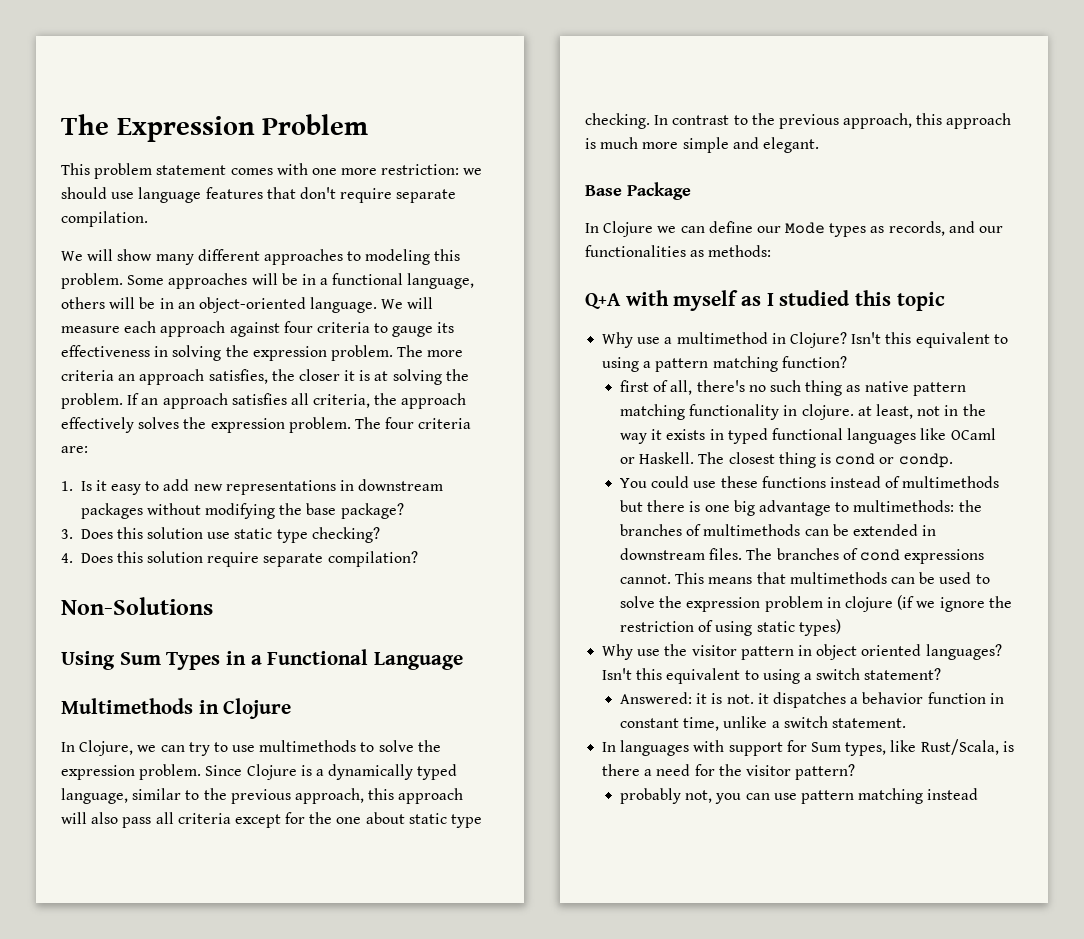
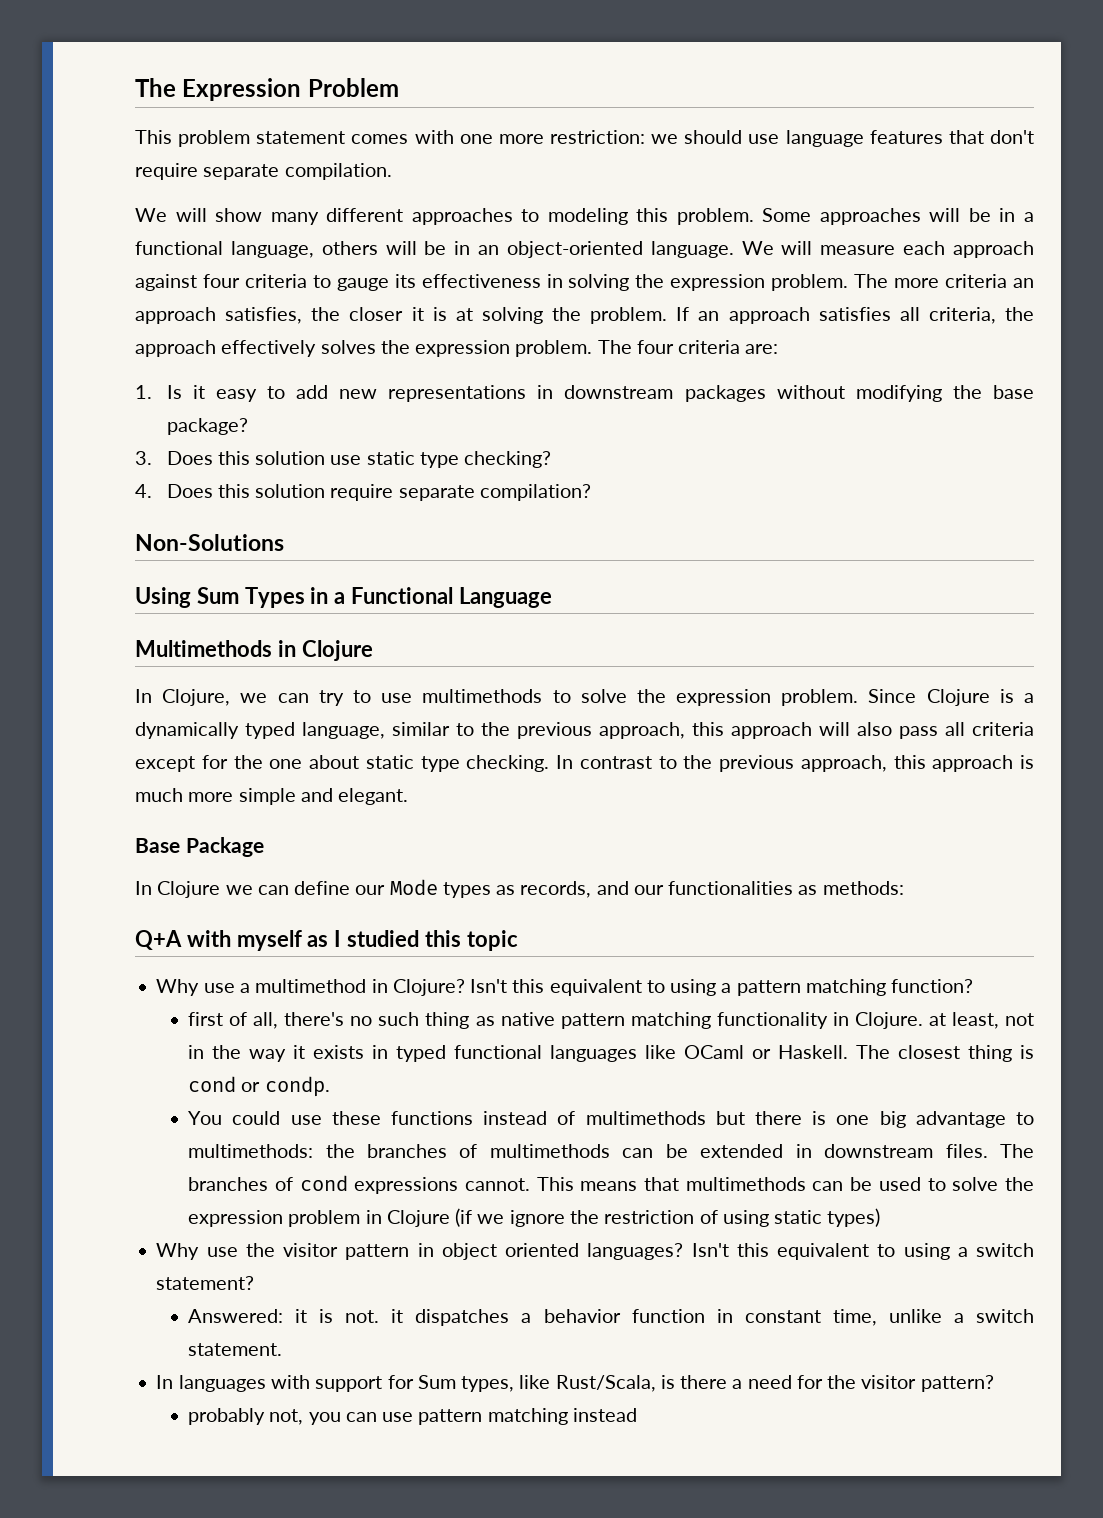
[801,404,854,420] clojure. -> [854,1012,923,1029] Clojure.
[845,596,894,612] clojure -> [386,1210,450,1227] Clojure

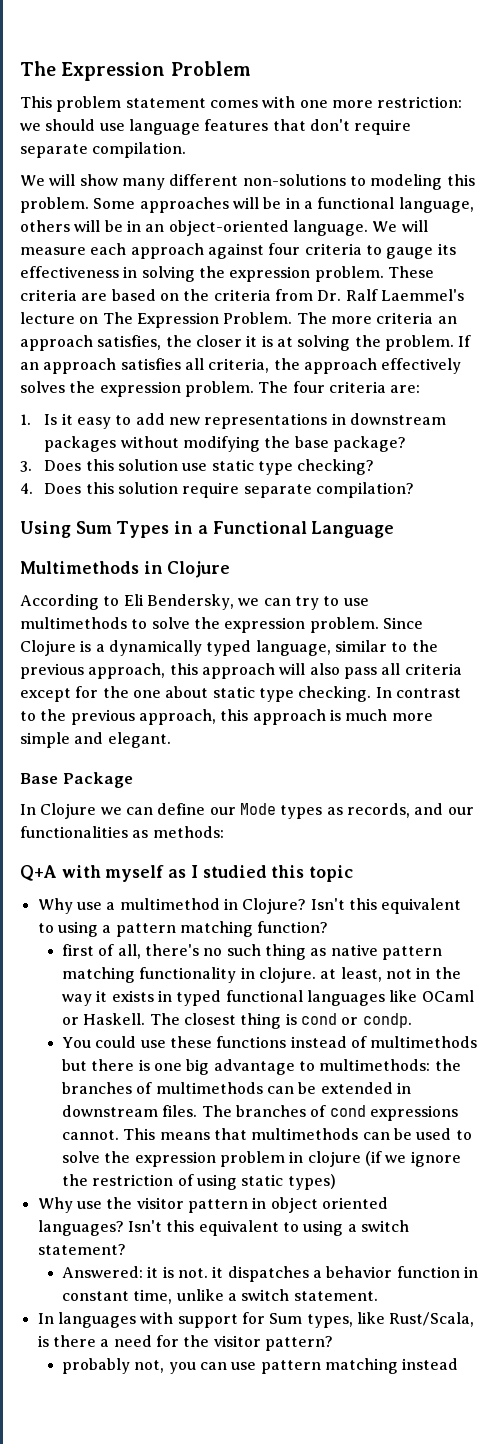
[411,208,513,225] approaches -> [242,174,346,186] non-solutions
(849, 282) none -> [387,266,434,278] [20,289,464,301] [20,312,293,328] These criteria are based on the criteria from Dr. Ralf Laemmel's lecture on The Expression Problem.
[135,534,284,551] // Non-Solutions -> (414, 490) none
[135,689,231,706] In Clojure, -> [20,594,234,610] According to Eli Bendersky,
[854,1012,923,1029] Clojure. -> [258,967,316,983] clojure.
[386,1210,450,1227] Clojure -> [307,1151,361,1167] clojure

